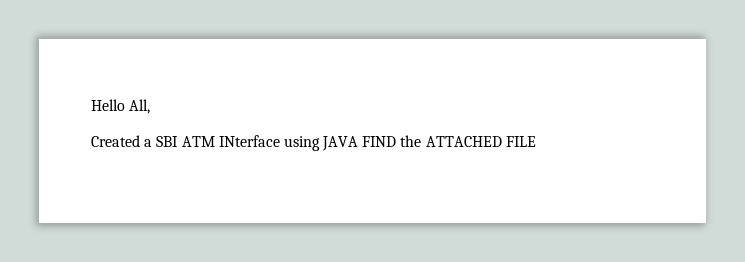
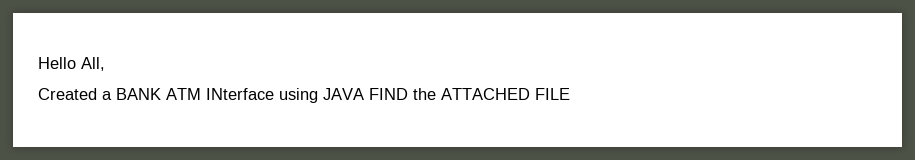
[156,136,179,147] SBI -> [116,88,161,100] BANK

